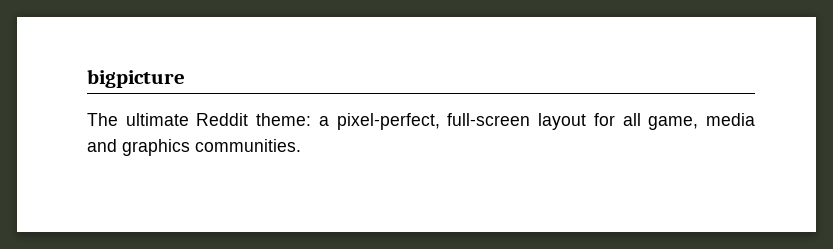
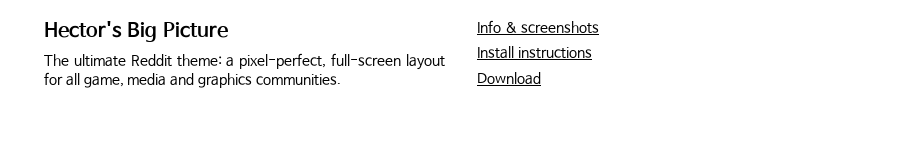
[87,69,185,88] bigpicture -> [44,21,228,42] Hector's Big Picture
(301, 145) none -> [477,20,599,34] [477,46,592,59] [477,72,541,85] // Info & screenshots // Install instructions // Download

